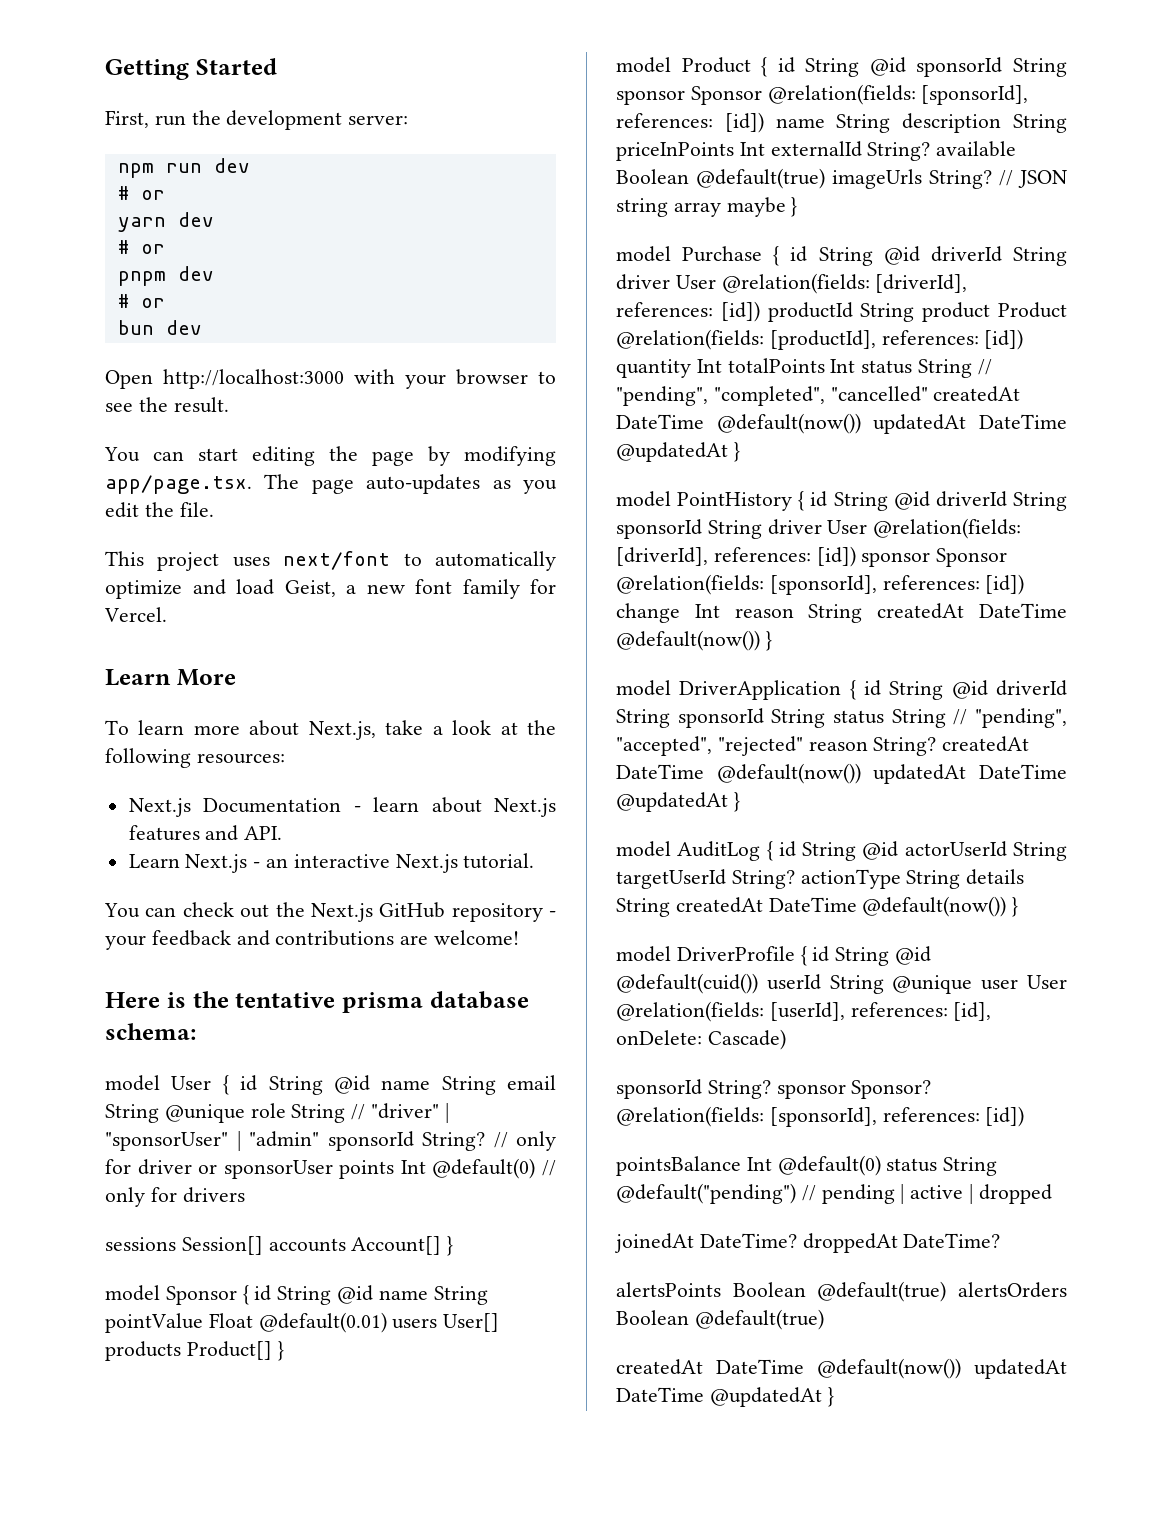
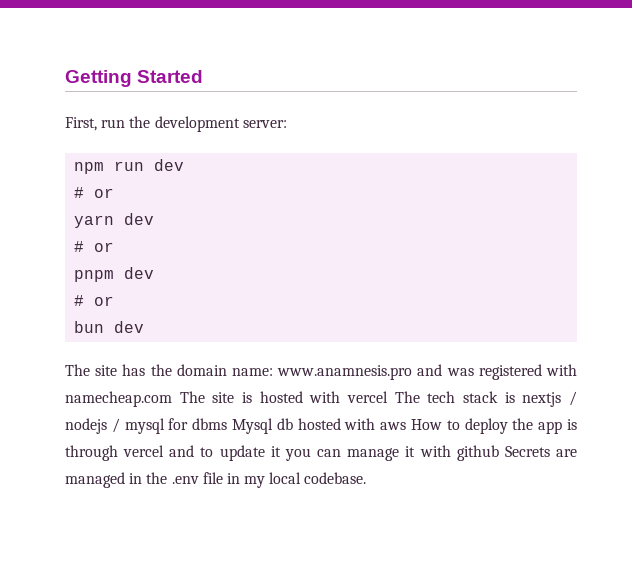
[105,369,556,389] [105,397,229,413] [104,446,556,466] [105,474,557,494] [105,502,214,518] [105,551,556,571] [105,579,556,599] [104,607,167,622] [105,669,236,686] [105,720,557,740] [105,748,285,768] [128,797,556,817] [128,825,283,841] [128,853,535,873] [104,902,556,922] [105,930,520,950] [105,991,529,1013] [105,1023,196,1040] [105,1075,556,1095] [105,1103,449,1123] [105,1131,556,1151] [105,1158,556,1179] [105,1187,245,1207] [105,1236,454,1256] [105,1285,488,1305] [105,1312,500,1333] [105,1341,284,1361] [616,57,1067,77] [616,84,1029,105] [616,112,1067,133] [616,141,1017,161] [616,168,1067,189] [616,197,798,217] [616,246,1067,266] [616,273,968,294] [616,301,1067,322] [616,329,1024,350] [616,358,992,378] [616,386,1021,406] [616,413,1067,434] [616,442,740,462] [616,491,1067,511] [616,518,1022,539] [616,546,1008,567] [616,574,1025,595] [616,603,1067,623] [616,630,772,651] [616,680,1067,700] [616,708,1067,728] [616,736,1030,756] [616,763,1067,784] [616,792,740,812] [616,841,1067,861] [616,869,1025,889] [616,896,1019,917] [616,946,932,966] [616,973,1067,994] [616,1001,992,1022] [616,1029,786,1050] [616,1079,932,1099] [616,1106,1025,1127] [616,1155,998,1176] [616,1183,1052,1204] [614,1233,1001,1253] [616,1281,1067,1302] [616,1309,824,1330] [616,1358,1067,1379] [616,1387,834,1407] Open http://localhost:3000 with your browser to see the result. // You can start editing the page by modifying app/page.tsx. The page auto-updates as you edit the file. // This project uses next/font to automatically optimize and load Geist, a new font family for Vercel. // Learn More // To learn more about Next.js, take a look at the following resources: // Next.js Documentation - learn about Next.js features and API. // Learn Next.js - an interactive Next.js tutorial. // You can check out the Next.js GitHub repository - your feedback and contributions are welcome! // Here is the tentative prisma database schema: // model User { id String @id name String email String @unique role String // "driver" | "sponsorUser" | "admin" sponsorId String? // only for driver or sponsorUser points Int @default(0) // only for drivers // sessions Session[] accounts Account[] } // model Sponsor { id String @id name String pointValue Float @default(0.01) users User[] products Product[] } // model Product { id String @id sponsorId String sponsor Sponsor @relation(fields: [sponsorId], references: [id]) name String description String priceInPoints Int externalId String? available Boolean @default(true) imageUrls String? // JSON string array maybe } // model Purchase { id String @id driverId String driver User @relation(fields: [driverId], references: [id]) productId String product Product @relation(fields: [productId], references: [id]) quantity Int totalPoints Int status String // "pending", "completed", "cancelled" createdAt DateTime @default(now()) updatedAt DateTime @updatedAt } // model PointHistory { id String @id driverId String sponsorId String driver User @relation(fields: [driverId], references: [id]) sponsor Sponsor @relation(fields: [sponsorId], references: [id]) change Int reason String createdAt DateTime @default(now()) } // model DriverApplication { id String @id driverId String sponsorId String status String // "pending", "accepted", "rejected" reason String? createdAt DateTime @default(now()) updatedAt DateTime @updatedAt } // model AuditLog { id String @id actorUserId String targetUserId String? actionType String details String createdAt DateTime @default(now()) } // model DriverProfile { id String @id @default(cuid()) userId String @unique user User @relation(fields: [userId], references: [id], onDelete: Cascade) // sponsorId String? sponsor Sponsor? @relation(fields: [sponsorId], references: [id]) // pointsBalance Int @default(0) status String @default("pending") // pending | active | dropped // joinedAt DateTime? droppedAt DateTime? // alertsPoints Boolean @default(true) alertsOrders Boolean @default(true) // createdAt DateTime @default(now()) updatedAt DateTime @updatedAt } -> [65,364,577,380] [65,391,577,407] [65,418,578,434] [65,445,577,461] [65,472,367,488] The site has the domain name: www.anamnesis.pro and was registered with namecheap.com The site is hosted with vercel The tech stack is nextjs / nodejs / mysql for dbms Mysql db hosted with aws How to deploy the app is through vercel and to update it you can manage it with github Secrets are managed in the .env file in my local codebase.

